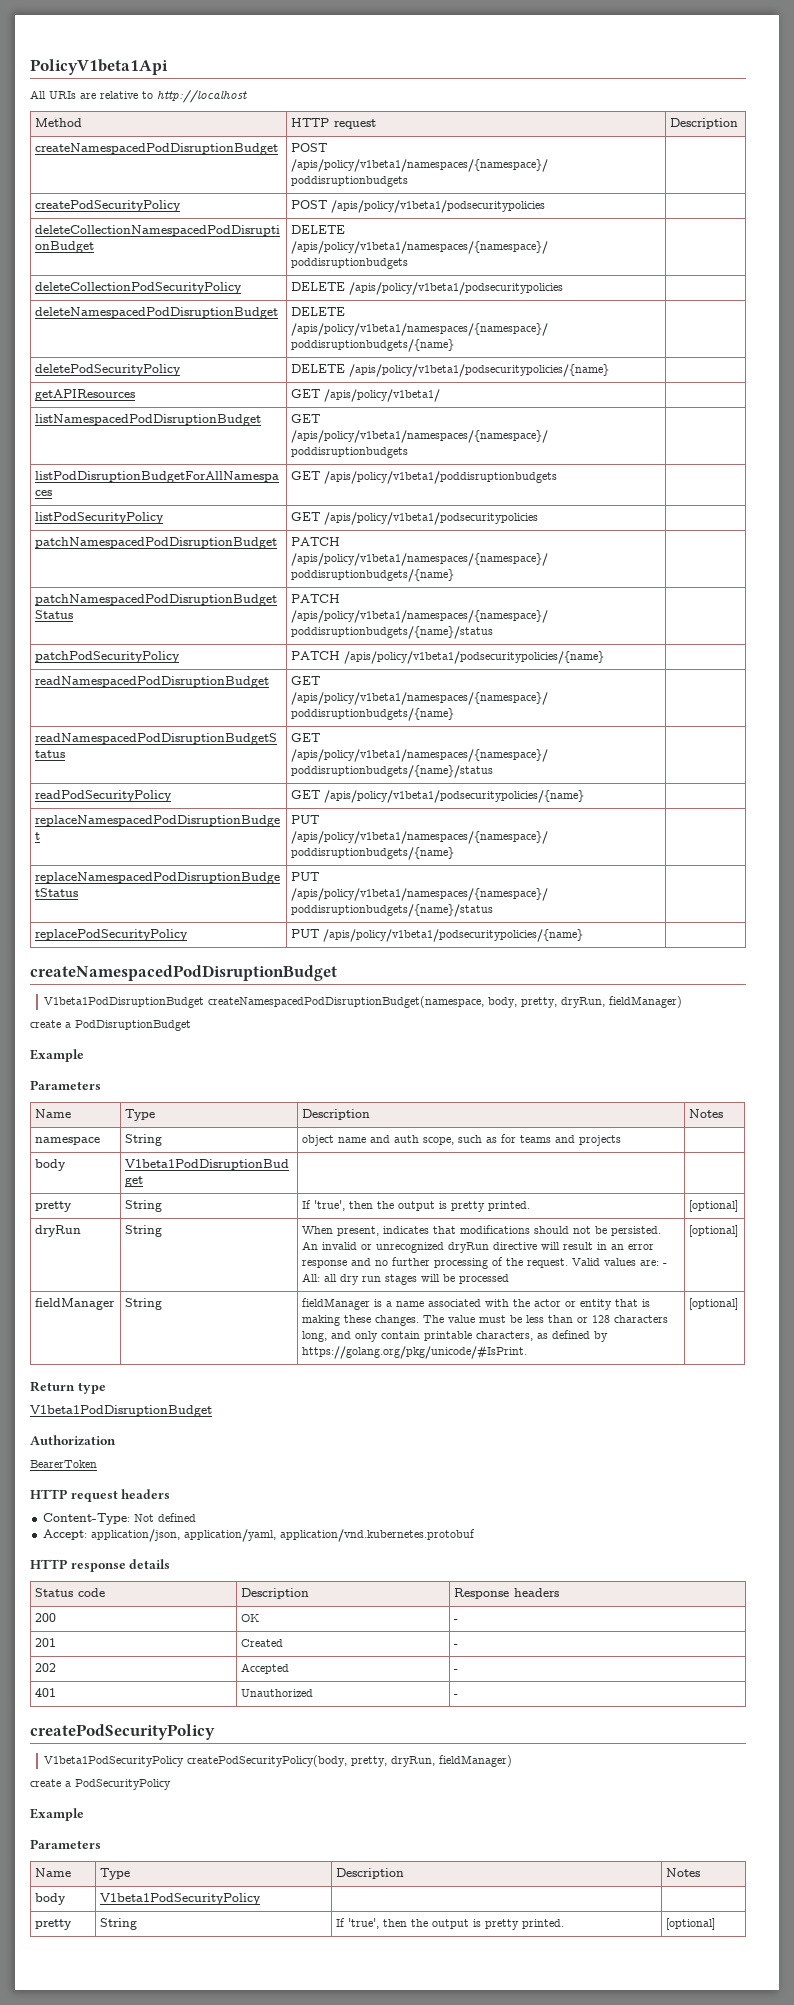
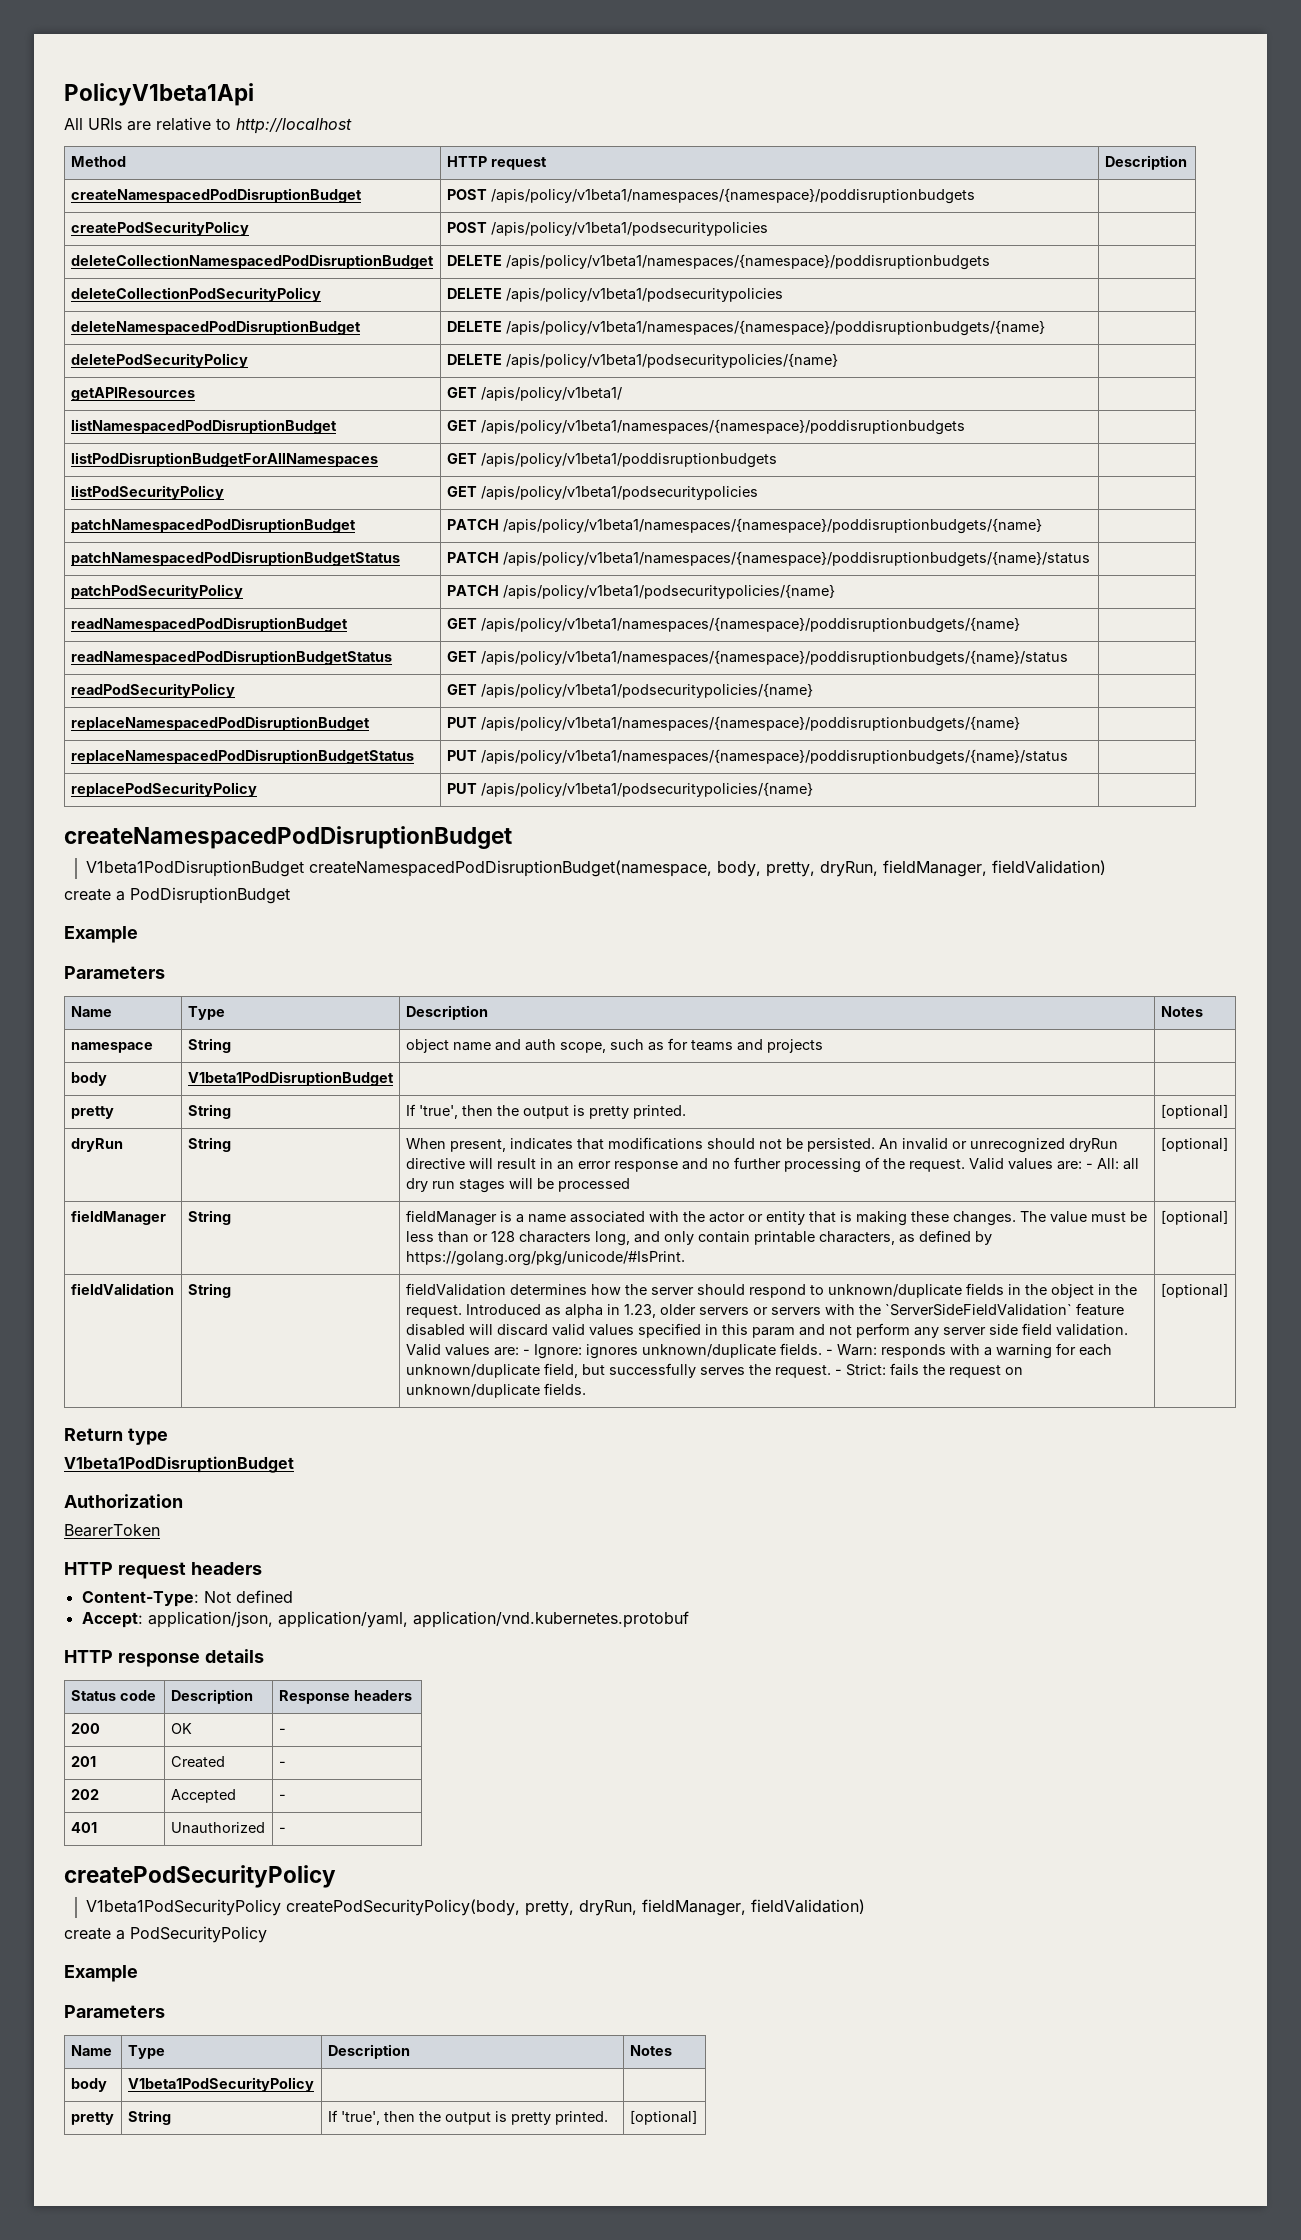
[609,996,683,1008] fieldManager) -> [883,860,1107,877] fieldManager, fieldValidation)
(739, 1304) none -> [70,1283,174,1295] [187,1283,231,1298] [405,1283,1137,1298] [405,1303,1124,1318] [405,1323,1128,1338] [405,1343,1112,1359] [405,1363,1023,1378] [405,1383,586,1398] [1160,1283,1228,1298] // fieldValidation | String | fieldValidation determines how the server should respond to unknown/duplicate fields in the object in the request. Introduced as alpha in 1.23, older servers or servers with the `ServerSideFieldValidation` feature disabled will discard valid values specified in this param and not perform any server side field validation. Valid values are: - Ignore: ignores unknown/duplicate fields. - Warn: responds with a warning for each unknown/duplicate field, but successfully serves the request. - Strict: fails the request on unknown/duplicate fields. | [optional]
[439,1755,513,1767] fieldManager) -> [642,1899,866,1916] fieldManager, fieldValidation)

